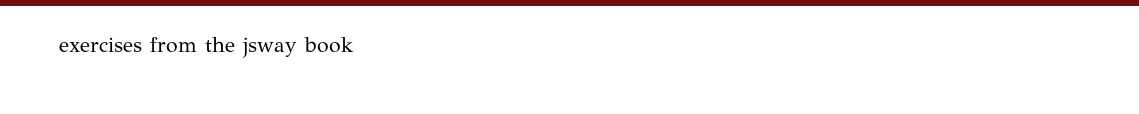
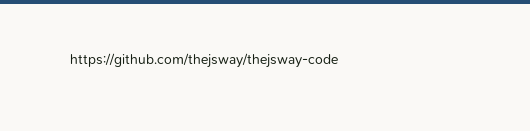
[59,37,354,58] exercises from the jsway book -> [70,53,338,68] https://github.com/thejsway/thejsway-code

